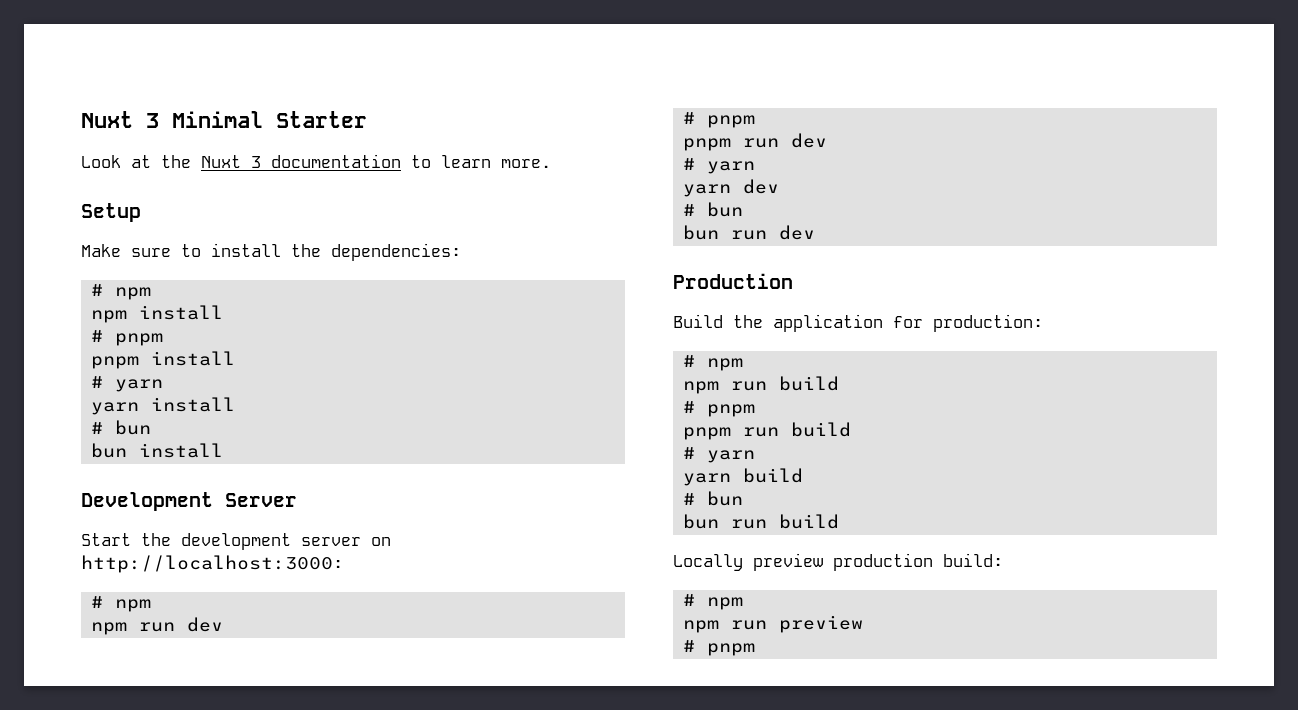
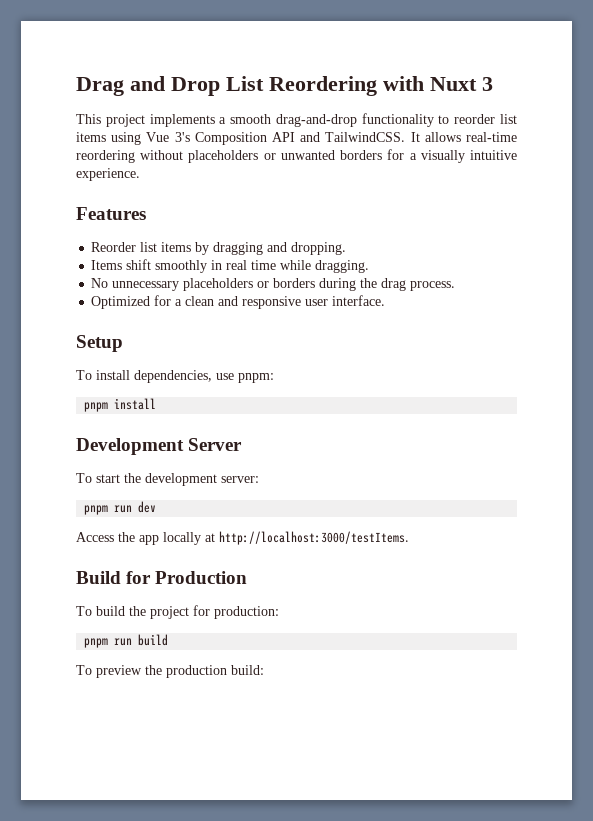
[81,111,367,128] [81,154,551,168] [81,203,141,222] [81,243,461,261] [91,284,152,300] [91,305,224,323] [91,330,164,346] [91,351,236,369] [91,376,164,392] [91,397,236,415] [91,420,152,435] [91,443,224,458] [81,492,297,511] [81,533,391,550] [81,555,343,573] [91,596,152,612] [91,617,224,635] [683,112,756,128] [683,133,828,151] [683,158,756,174] [683,179,780,197] [683,202,744,217] [683,225,816,240] [673,273,793,289] [673,314,1043,332] [683,355,744,371] [683,376,840,394] [683,401,756,417] [683,422,852,440] [683,447,756,463] [683,468,804,486] [683,491,744,506] [683,514,840,529] [673,553,1003,571] [683,594,744,610] [683,615,864,633] [683,640,756,656] Nuxt 3 Minimal Starter // Look at the Nuxt 3 documentation to learn more. // Setup // Make sure to install the dependencies: // # npm // npm install // # pnpm // pnpm install // # yarn // yarn install // # bun // bun install // Development Server // Start the development server on http://localhost:3000: // # npm // npm run dev // # pnpm // pnpm run dev // # yarn // yarn dev // # bun // bun run dev // Production // Build the application for production: // # npm // npm run build // # pnpm // pnpm run build // # yarn // yarn build // # bun // bun run build // Locally preview production build: // # npm // npm run preview // # pnpm -> [76,76,493,96] [76,113,517,127] [76,132,517,145] [76,149,517,163] [76,168,140,181] [76,207,146,220] [91,242,347,255] [91,259,370,273] [91,278,456,291] [91,295,386,309] [76,335,123,352] [76,370,274,383] [84,398,157,412] [76,438,243,455] [76,473,259,486] [84,501,157,515] [76,531,409,545] [76,571,248,584] [76,605,279,619] [84,634,169,648] [76,665,264,678] Drag and Drop List Reordering with Nuxt 3 // This project implements a smooth drag-and-drop functionality to reorder list items using Vue 3's Composition API and TailwindCSS. It allows real-time reordering without placeholders or unwanted borders for a visually intuitive experience. // Features // Reorder list items by dragging and dropping. // Items shift smoothly in real time while dragging. // No unnecessary placeholders or borders during the drag process. // Optimized for a clean and responsive user interface. // Setup // To install dependencies, use pnpm: // pnpm install // Development Server // To start the development server: // pnpm run dev // Access the app locally at http://localhost:3000/testItems. // Build for Production // To build the project for production: // pnpm run build // To preview the production build:

